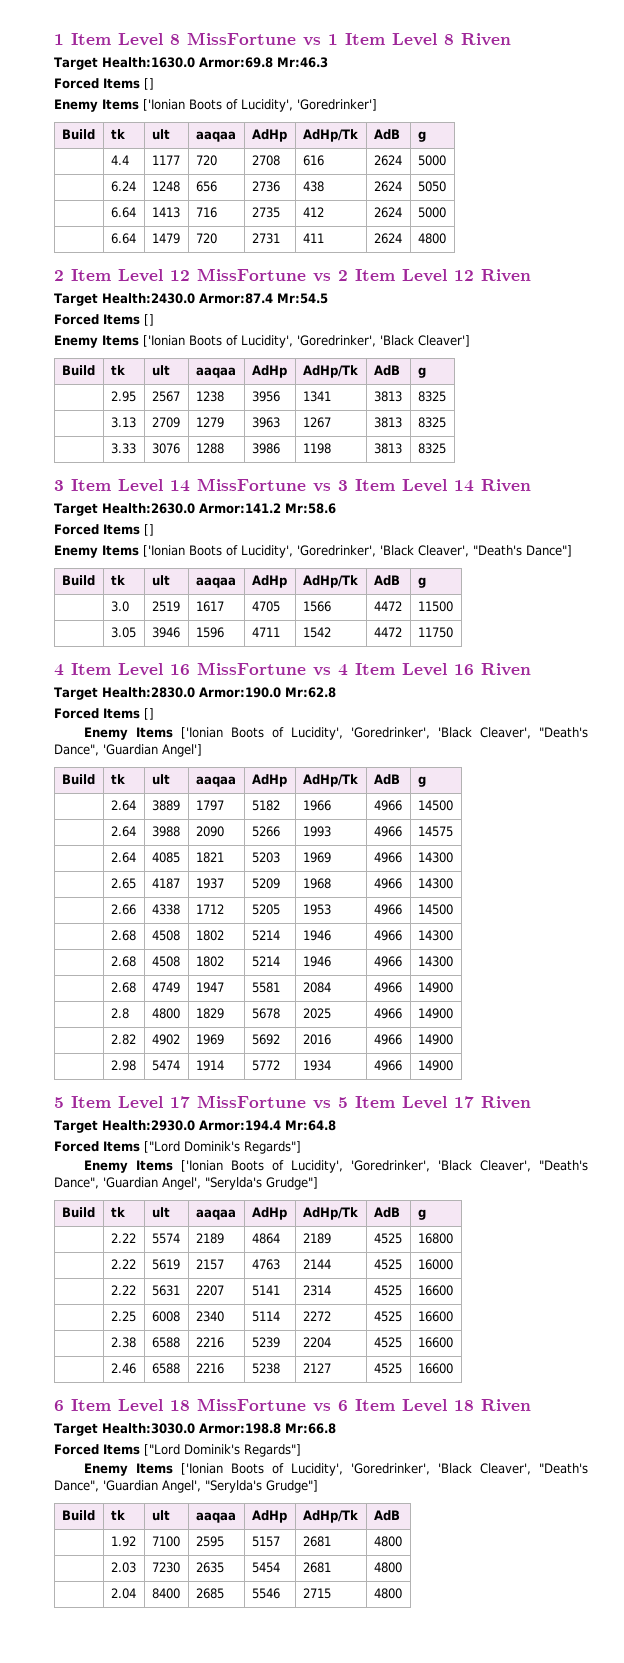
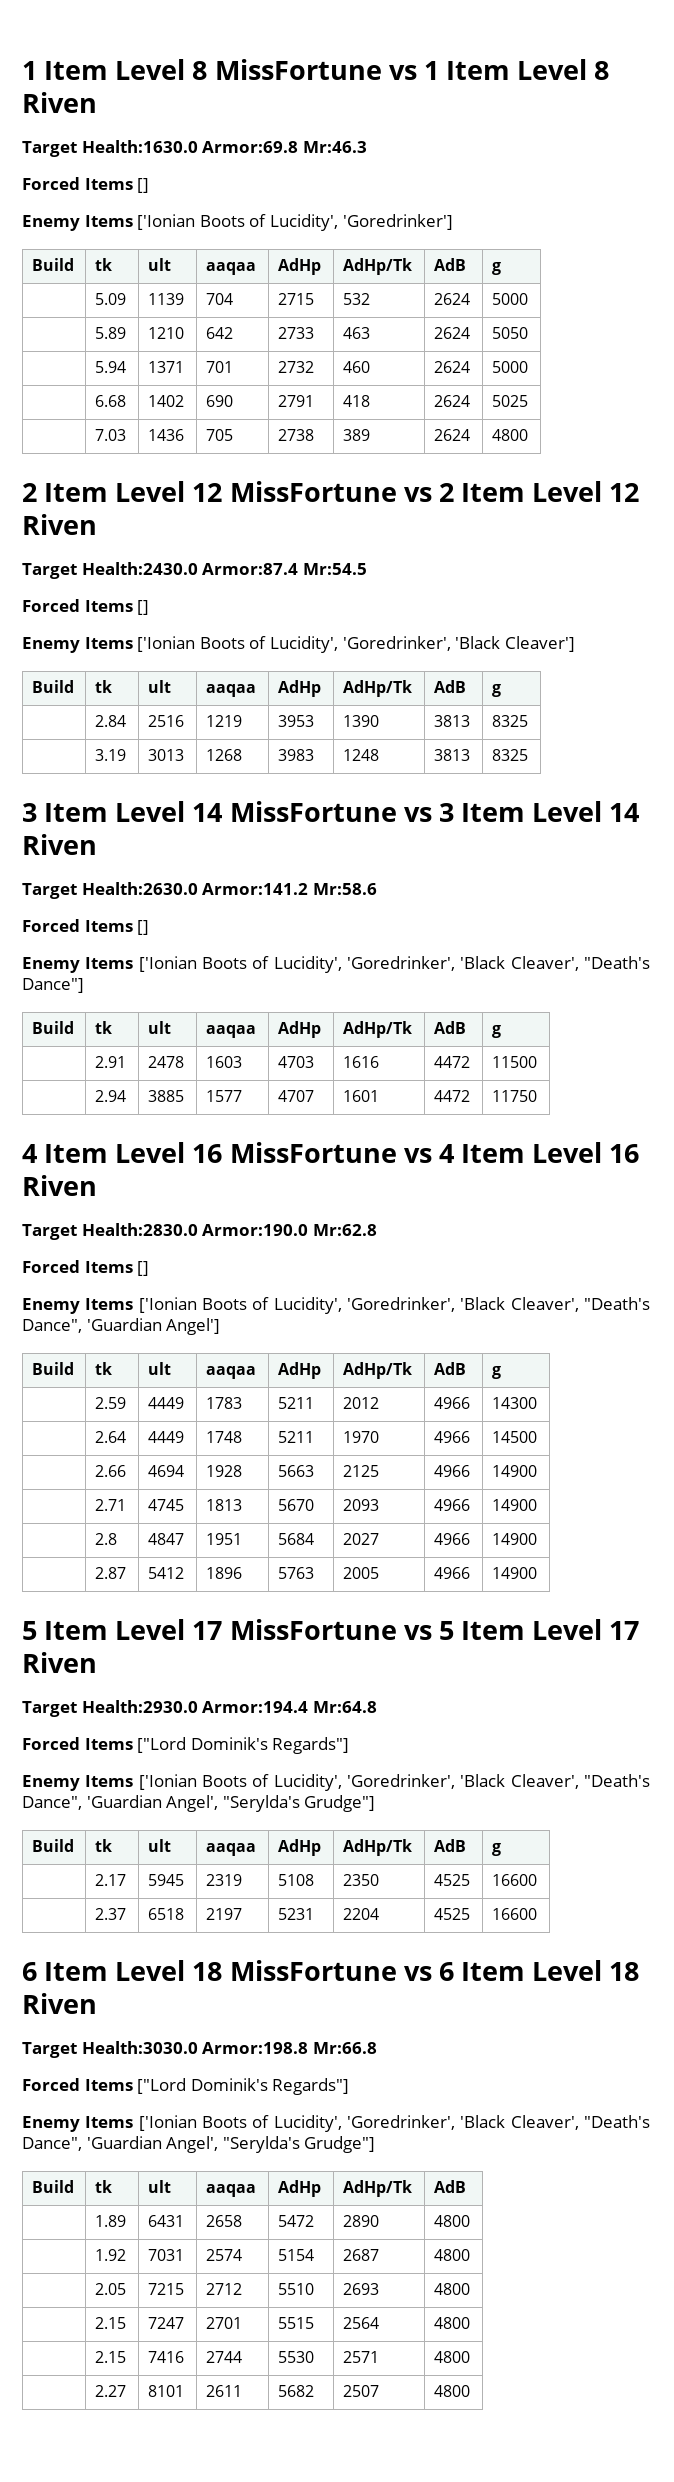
[110,155,129,165] [151,155,180,165] [195,155,217,166] [251,155,280,166] [302,155,324,166] [373,155,402,166] [417,155,446,166] [110,181,136,192] [151,181,180,192] [195,181,217,192] [251,181,280,192] [302,181,324,192] [373,181,402,192] [417,181,446,192] [110,207,136,218] [151,207,180,218] [195,207,217,218] [251,207,280,218] [302,207,324,217] [373,207,402,218] [417,207,446,218] [110,233,136,244] [151,233,180,244] [195,233,217,244] [251,233,280,244] [302,233,324,243] 4.4 | 1177 | 720 | 2708 | 616 | 2624 | 5000 // | 6.24 | 1248 | 656 | 2736 | 438 | 2624 | 5050 // | 6.64 | 1413 | 716 | 2735 | 412 | 2624 | 5000 // | 6.64 | 1479 | 720 | 2731 | 411 -> [95,293,127,305] [148,293,185,305] [206,293,234,305] [278,293,315,305] [343,293,371,305] [434,293,471,305] [492,293,529,305] [95,327,127,339] [148,327,185,339] [206,327,234,339] [278,327,315,339] [343,327,371,339] [434,327,471,339] [492,327,529,339] [95,361,127,373] [148,361,185,373] [206,361,234,373] [278,361,315,373] [343,361,371,373] [434,361,471,373] [492,361,529,373] [95,395,127,407] [148,395,185,407] [206,395,234,407] [278,395,315,407] [343,395,371,407] [434,395,471,407] [492,395,529,407] [95,429,127,441] [148,429,185,441] [206,429,234,441] [278,429,315,441] [343,429,371,441] 5.09 | 1139 | 704 | 2715 | 532 | 2624 | 5000 // | 5.89 | 1210 | 642 | 2733 | 463 | 2624 | 5050 // | 5.94 | 1371 | 701 | 2732 | 460 | 2624 | 5000 // | 6.68 | 1402 | 690 | 2791 | 418 | 2624 | 5025 // | 7.03 | 1436 | 705 | 2738 | 389
[110,391,136,402] [151,391,180,402] [195,391,224,402] [251,391,280,402] [302,391,331,402] [373,391,402,402] [417,391,446,402] [110,417,136,428] [151,417,180,428] [195,417,224,428] [251,417,280,428] [302,417,331,428] [373,417,402,428] [417,417,446,428] [110,443,136,454] [151,443,180,454] [195,443,224,454] [251,443,280,454] [302,443,331,454] 2.95 | 2567 | 1238 | 3956 | 1341 | 3813 | 8325 // | 3.13 | 2709 | 1279 | 3963 | 1267 | 3813 | 8325 // | 3.33 | 3076 | 1288 | 3986 | 1198 -> [95,715,127,727] [148,715,185,727] [206,715,243,727] [278,715,315,727] [343,715,380,727] [434,715,471,727] [492,715,529,727] [95,749,127,761] [148,749,185,761] [206,749,243,761] [278,749,315,761] [343,749,380,761] 2.84 | 2516 | 1219 | 3953 | 1390 | 3813 | 8325 // | 3.19 | 3013 | 1268 | 3983 | 1248
[110,601,129,612] [151,601,180,612] [195,601,224,612] [251,601,280,612] [302,601,331,612] [373,601,402,611] [417,601,453,612] [110,627,136,638] [151,627,180,638] [195,627,224,638] [251,627,280,637] [302,627,331,638] 3.0 | 2519 | 1617 | 4705 | 1566 | 4472 | 11500 // | 3.05 | 3946 | 1596 | 4711 | 1542 -> [95,1056,127,1068] [148,1056,185,1068] [206,1056,243,1068] [278,1056,315,1068] [343,1056,380,1068] [434,1056,471,1068] [492,1056,538,1068] [95,1090,127,1102] [148,1090,185,1102] [206,1090,243,1102] [278,1090,315,1102] [343,1090,380,1102] 2.91 | 2478 | 1603 | 4703 | 1616 | 4472 | 11500 // | 2.94 | 3885 | 1577 | 4707 | 1601
[110,800,136,811] [151,800,180,811] [195,800,224,811] [251,800,280,811] [302,800,331,811] [373,800,402,811] [417,800,453,811] [110,826,136,837] [151,826,180,837] [195,826,224,837] [251,826,280,837] [302,826,331,837] [373,826,402,837] [417,826,453,837] [110,852,136,863] [151,852,180,863] [195,852,224,863] [251,852,280,863] [302,852,331,863] [373,852,402,863] [417,852,453,863] [110,878,136,889] [151,878,180,889] [195,878,224,889] [251,878,280,889] [302,878,331,889] [373,878,402,889] [417,878,453,889] [110,904,136,915] [151,904,180,915] [195,904,224,914] [251,904,280,915] [302,904,331,915] [373,904,402,915] [417,904,453,915] [110,930,136,941] [151,930,180,941] [195,930,224,941] [251,930,280,941] [302,930,331,941] [373,930,402,941] [417,930,453,941] [110,956,136,967] [151,956,180,967] [195,956,224,967] [251,956,280,967] [302,956,331,967] [373,956,402,967] [417,956,453,967] [110,982,136,993] [151,982,180,993] [195,982,224,993] [251,982,280,993] [302,982,331,993] [373,982,402,993] [417,982,453,993] [110,1008,129,1019] [151,1008,180,1019] [195,1008,224,1019] [251,1008,280,1019] [302,1008,331,1019] [373,1008,402,1019] [417,1008,453,1019] [110,1034,136,1045] [151,1034,180,1045] [195,1034,224,1045] [251,1034,280,1045] [302,1034,331,1045] [373,1034,402,1045] [417,1034,453,1045] [110,1060,136,1071] [151,1060,180,1071] [195,1060,224,1071] [251,1060,280,1071] [302,1060,331,1071] 2.64 | 3889 | 1797 | 5182 | 1966 | 4966 | 14500 // | 2.64 | 3988 | 2090 | 5266 | 1993 | 4966 | 14575 // | 2.64 | 4085 | 1821 | 5203 | 1969 | 4966 | 14300 // | 2.65 | 4187 | 1937 | 5209 | 1968 | 4966 | 14300 // | 2.66 | 4338 | 1712 | 5205 | 1953 | 4966 | 14500 // | 2.68 | 4508 | 1802 | 5214 | 1946 | 4966 | 14300 // | 2.68 | 4508 | 1802 | 5214 | 1946 | 4966 | 14300 // | 2.68 | 4749 | 1947 | 5581 | 2084 | 4966 | 14900 // | 2.8 | 4800 | 1829 | 5678 | 2025 | 4966 | 14900 // | 2.82 | 4902 | 1969 | 5692 | 2016 | 4966 | 14900 // | 2.98 | 5474 | 1914 | 5772 | 1934 -> [95,1397,127,1409] [148,1397,185,1409] [206,1397,243,1409] [278,1397,315,1409] [343,1397,380,1409] [434,1397,471,1409] [492,1397,538,1409] [95,1431,127,1443] [148,1431,185,1443] [206,1431,243,1443] [278,1431,315,1443] [343,1431,380,1443] [434,1431,471,1443] [492,1431,538,1443] [95,1465,127,1477] [148,1465,185,1477] [206,1465,243,1477] [278,1465,315,1477] [343,1465,380,1477] [434,1465,471,1477] [492,1465,538,1477] [95,1499,127,1511] [148,1499,185,1511] [206,1499,243,1511] [278,1499,315,1511] [343,1499,380,1511] [434,1499,471,1511] [492,1499,538,1511] [95,1533,118,1545] [148,1533,185,1545] [206,1533,243,1545] [278,1533,315,1545] [343,1533,380,1545] [434,1533,471,1545] [492,1533,538,1545] [95,1567,127,1579] [148,1567,185,1579] [206,1567,243,1579] [278,1567,315,1579] [343,1567,380,1579] 2.59 | 4449 | 1783 | 5211 | 2012 | 4966 | 14300 // | 2.64 | 4449 | 1748 | 5211 | 1970 | 4966 | 14500 // | 2.66 | 4694 | 1928 | 5663 | 2125 | 4966 | 14900 // | 2.71 | 4745 | 1813 | 5670 | 2093 | 4966 | 14900 // | 2.8 | 4847 | 1951 | 5684 | 2027 | 4966 | 14900 // | 2.87 | 5412 | 1896 | 5763 | 2005
[110,1233,136,1243] [151,1233,180,1244] [195,1233,224,1244] [251,1233,280,1244] [302,1233,331,1244] [373,1233,402,1244] [417,1233,453,1244] [110,1259,136,1269] [151,1259,180,1270] [195,1259,224,1270] [251,1259,280,1270] [302,1259,331,1269] [373,1259,402,1270] [417,1259,453,1270] [110,1285,136,1295] [151,1285,180,1296] [195,1285,224,1296] [251,1285,280,1296] [302,1285,331,1296] [373,1285,402,1296] [417,1285,453,1296] [110,1311,136,1322] [151,1311,180,1322] [195,1311,224,1322] [251,1311,280,1322] [302,1311,331,1321] [373,1311,402,1322] [417,1311,453,1322] [110,1337,136,1348] [151,1337,180,1348] [195,1337,224,1348] [251,1337,280,1348] [302,1337,331,1348] [373,1337,402,1348] [417,1337,453,1348] [110,1363,136,1374] [151,1363,180,1374] [195,1363,224,1374] [251,1363,280,1374] [302,1363,331,1373] 2.22 | 5574 | 2189 | 4864 | 2189 | 4525 | 16800 // | 2.22 | 5619 | 2157 | 4763 | 2144 | 4525 | 16000 // | 2.22 | 5631 | 2207 | 5141 | 2314 | 4525 | 16600 // | 2.25 | 6008 | 2340 | 5114 | 2272 | 4525 | 16600 // | 2.38 | 6588 | 2216 | 5239 | 2204 | 4525 | 16600 // | 2.46 | 6588 | 2216 | 5238 | 2127 -> [95,1874,127,1886] [148,1874,185,1886] [206,1874,243,1886] [278,1874,315,1886] [343,1874,380,1886] [434,1874,471,1886] [492,1874,538,1886] [95,1908,127,1920] [148,1908,185,1920] [206,1908,243,1920] [278,1908,315,1920] [343,1908,380,1920] 2.17 | 5945 | 2319 | 5108 | 2350 | 4525 | 16600 // | 2.37 | 6518 | 2197 | 5231 | 2204
[110,1536,136,1547] [151,1536,180,1547] [195,1536,224,1547] [251,1536,280,1547] [302,1536,331,1547] [373,1536,402,1547] [110,1562,136,1573] [151,1562,180,1573] [195,1562,224,1573] [251,1562,280,1573] [302,1562,331,1573] [373,1562,402,1573] [110,1588,136,1599] [151,1588,180,1599] [195,1588,224,1599] [251,1588,280,1599] [302,1588,331,1599] 1.92 | 7100 | 2595 | 5157 | 2681 | 4800 // | 2.03 | 7230 | 2635 | 5454 | 2681 | 4800 // | 2.04 | 8400 | 2685 | 5546 | 2715 -> [95,2215,127,2227] [148,2215,185,2227] [206,2215,243,2227] [278,2215,315,2227] [343,2215,380,2227] [434,2215,471,2227] [95,2249,127,2261] [148,2249,185,2261] [206,2249,243,2261] [278,2249,315,2261] [343,2249,380,2261] [434,2249,471,2261] [95,2283,127,2295] [148,2283,185,2295] [206,2283,243,2295] [278,2283,315,2295] [343,2283,380,2295] [434,2283,471,2295] [95,2317,127,2329] [148,2317,185,2329] [206,2317,243,2329] [278,2317,315,2329] [343,2317,380,2329] [434,2317,471,2329] [95,2351,127,2363] [148,2351,185,2363] [206,2351,243,2363] [278,2351,315,2363] [343,2351,380,2363] [434,2351,471,2363] [95,2385,127,2397] [148,2385,185,2397] [206,2385,243,2397] [278,2385,315,2397] [343,2385,380,2397] 1.89 | 6431 | 2658 | 5472 | 2890 | 4800 // | 1.92 | 7031 | 2574 | 5154 | 2687 | 4800 // | 2.05 | 7215 | 2712 | 5510 | 2693 | 4800 // | 2.15 | 7247 | 2701 | 5515 | 2564 | 4800 // | 2.15 | 7416 | 2744 | 5530 | 2571 | 4800 // | 2.27 | 8101 | 2611 | 5682 | 2507

